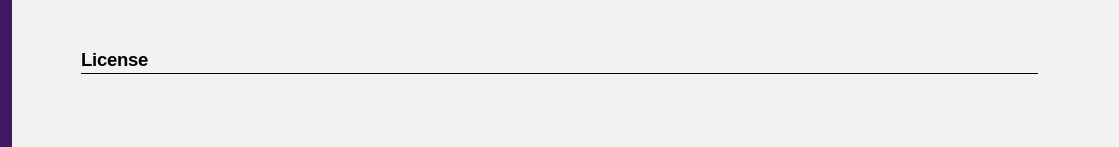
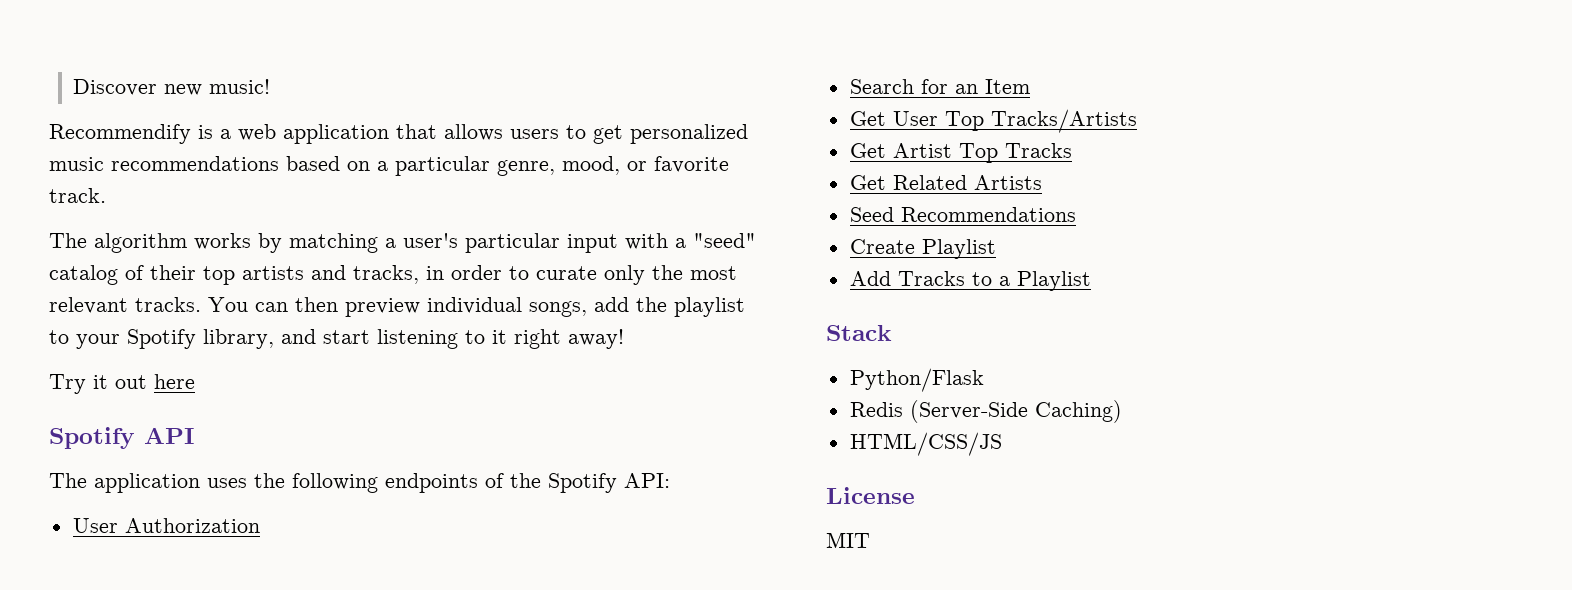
(81, 59) none -> [73,79,271,96] [49,124,748,144] [49,156,729,176] [49,188,106,203] [49,233,756,253] [49,265,737,285] [49,297,745,317] [49,329,624,349] [49,374,195,394] [49,427,194,449] [49,473,670,493] [72,518,260,533] [849,79,1030,94] [849,109,1137,133] [849,143,1072,163] [849,175,1042,190] [849,207,1076,222] [849,239,996,259] [849,271,1091,291] [826,325,892,341] [849,368,984,392] [849,400,1122,423] [849,432,1002,456] Discover new music! // Recommendify is a web application that allows users to get personalized music recommendations based on a particular genre, mood, or favorite track. // The algorithm works by matching a user's particular input with a "seed" catalog of their top artists and tracks, in order to curate only the most relevant tracks. You can then preview individual songs, add the playlist to your Spotify library, and start listening to it right away! // Try it out here // Spotify API // The application uses the following endpoints of the Spotify API: // User Authorization // Search for an Item // Get User Top Tracks/Artists // Get Artist Top Tracks // Get Related Artists // Seed Recommendations // Create Playlist // Add Tracks to a Playlist // Stack // Python/Flask // Redis (Server-Side Caching) // HTML/CSS/JS //
(148, 59) none -> [826,532,870,548] // MIT

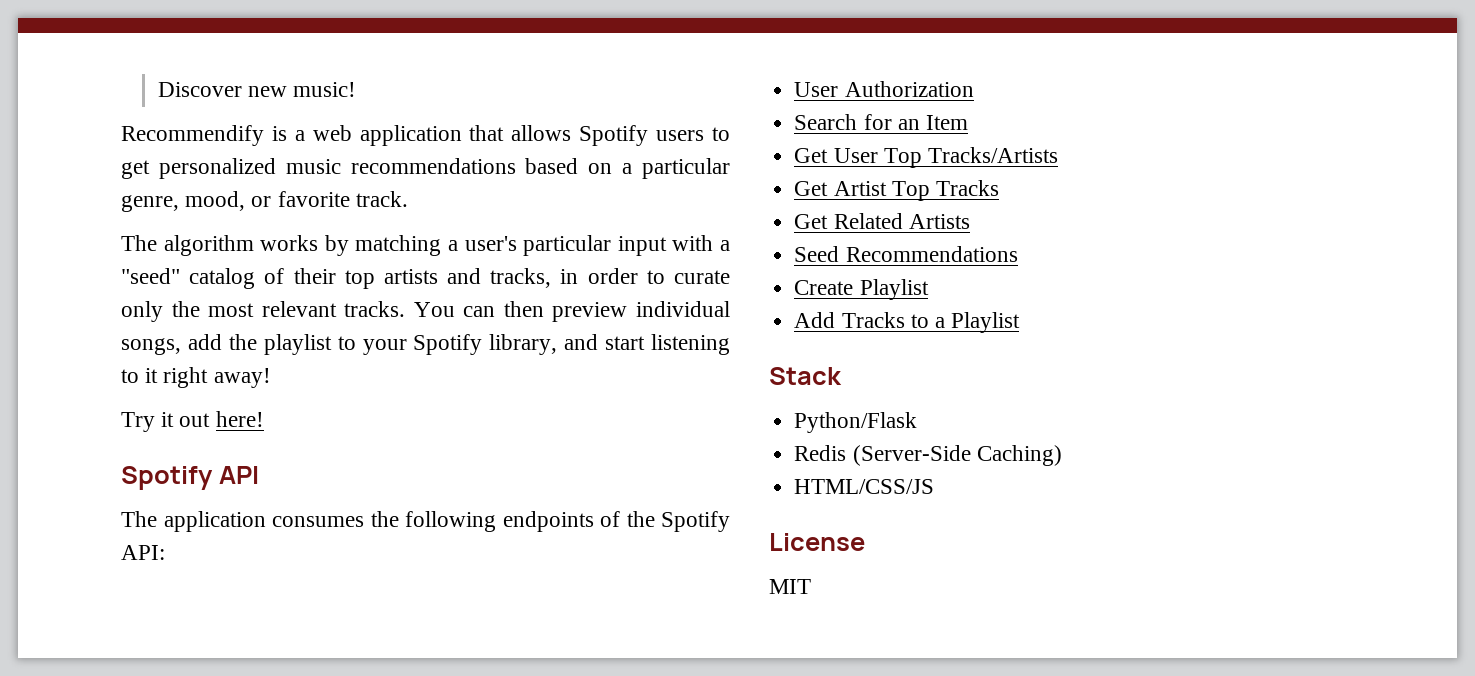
(503, 132) none -> [579,125,649,146] Spotify
[154,374,195,389] here -> [215,411,264,427] here!
[207,478,247,488] uses -> [272,516,364,527] consumes

